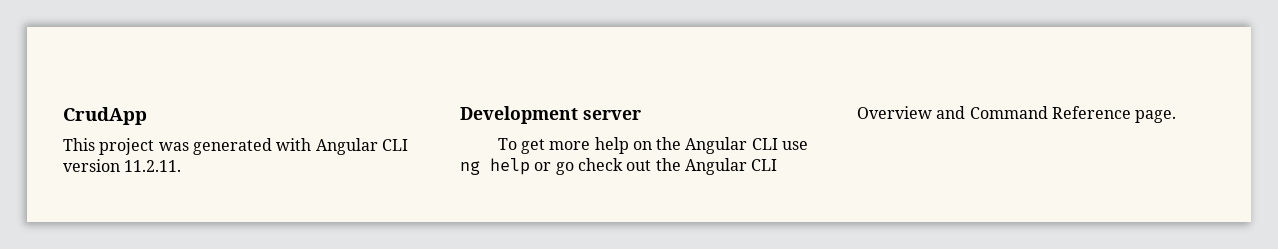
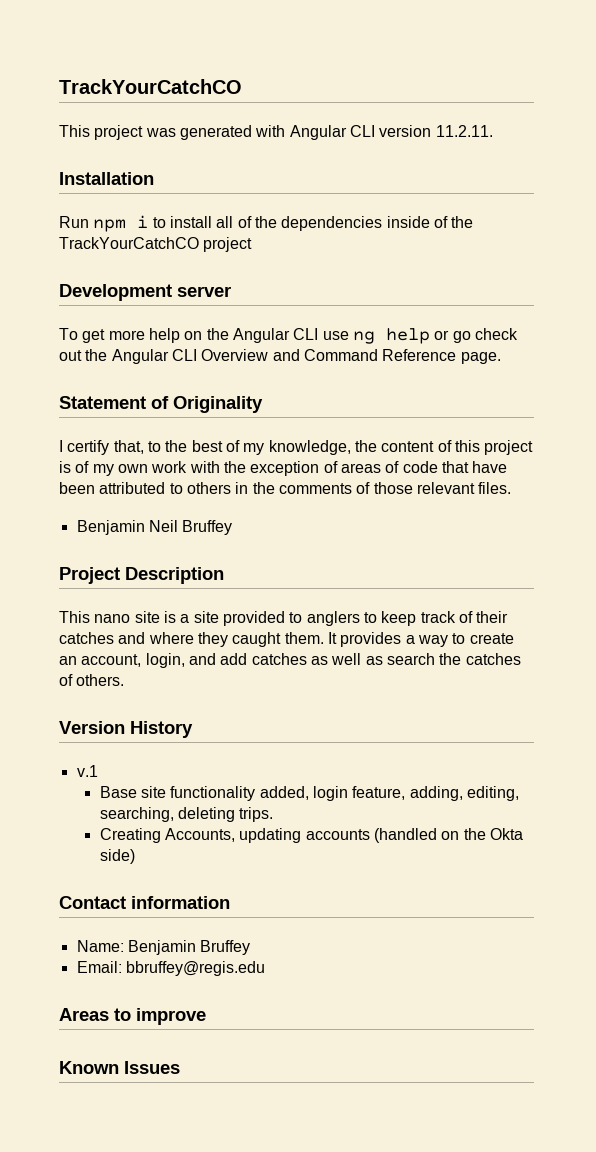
[63,107,147,125] CrudApp -> [59,79,242,94] TrackYourCatchCO
(182, 166) none -> [59,172,154,185] [59,215,474,232] [59,237,253,252] // Installation // Run npm i to install all of the dependencies inside of the TrackYourCatchCO project
(1177, 116) none -> [59,396,263,413] [59,440,534,455] [59,461,508,476] [59,482,512,494] [76,520,233,535] [59,567,224,584] [59,611,509,626] [59,632,514,647] [59,653,521,668] [59,674,125,686] [59,721,193,738] [76,765,98,777] [99,786,519,801] [99,807,274,822] [99,828,523,843] [99,849,135,864] [59,896,230,909] [76,940,251,955] [76,961,265,976] [59,1008,206,1025] [59,1061,180,1074] // Statement of Originality // I certify that, to the best of my knowledge, the content of this project is of my own work with the exception of areas of code that have been attributed to others in the comments of those relevant files. // Benjamin Neil Bruffey // Project Description // This nano site is a site provided to anglers to keep track of their catches and where they caught them. It provides a way to create an account, login, and add catches as well as search the catches of others. // Version History // v.1 // Base site functionality added, login feature, adding, editing, searching, deleting trips. // Creating Accounts, updating accounts (handled on the Okta side) // Contact information // Name: Benjamin Bruffey // Email: bbruffey@regis.edu // Areas to improve // Known Issues

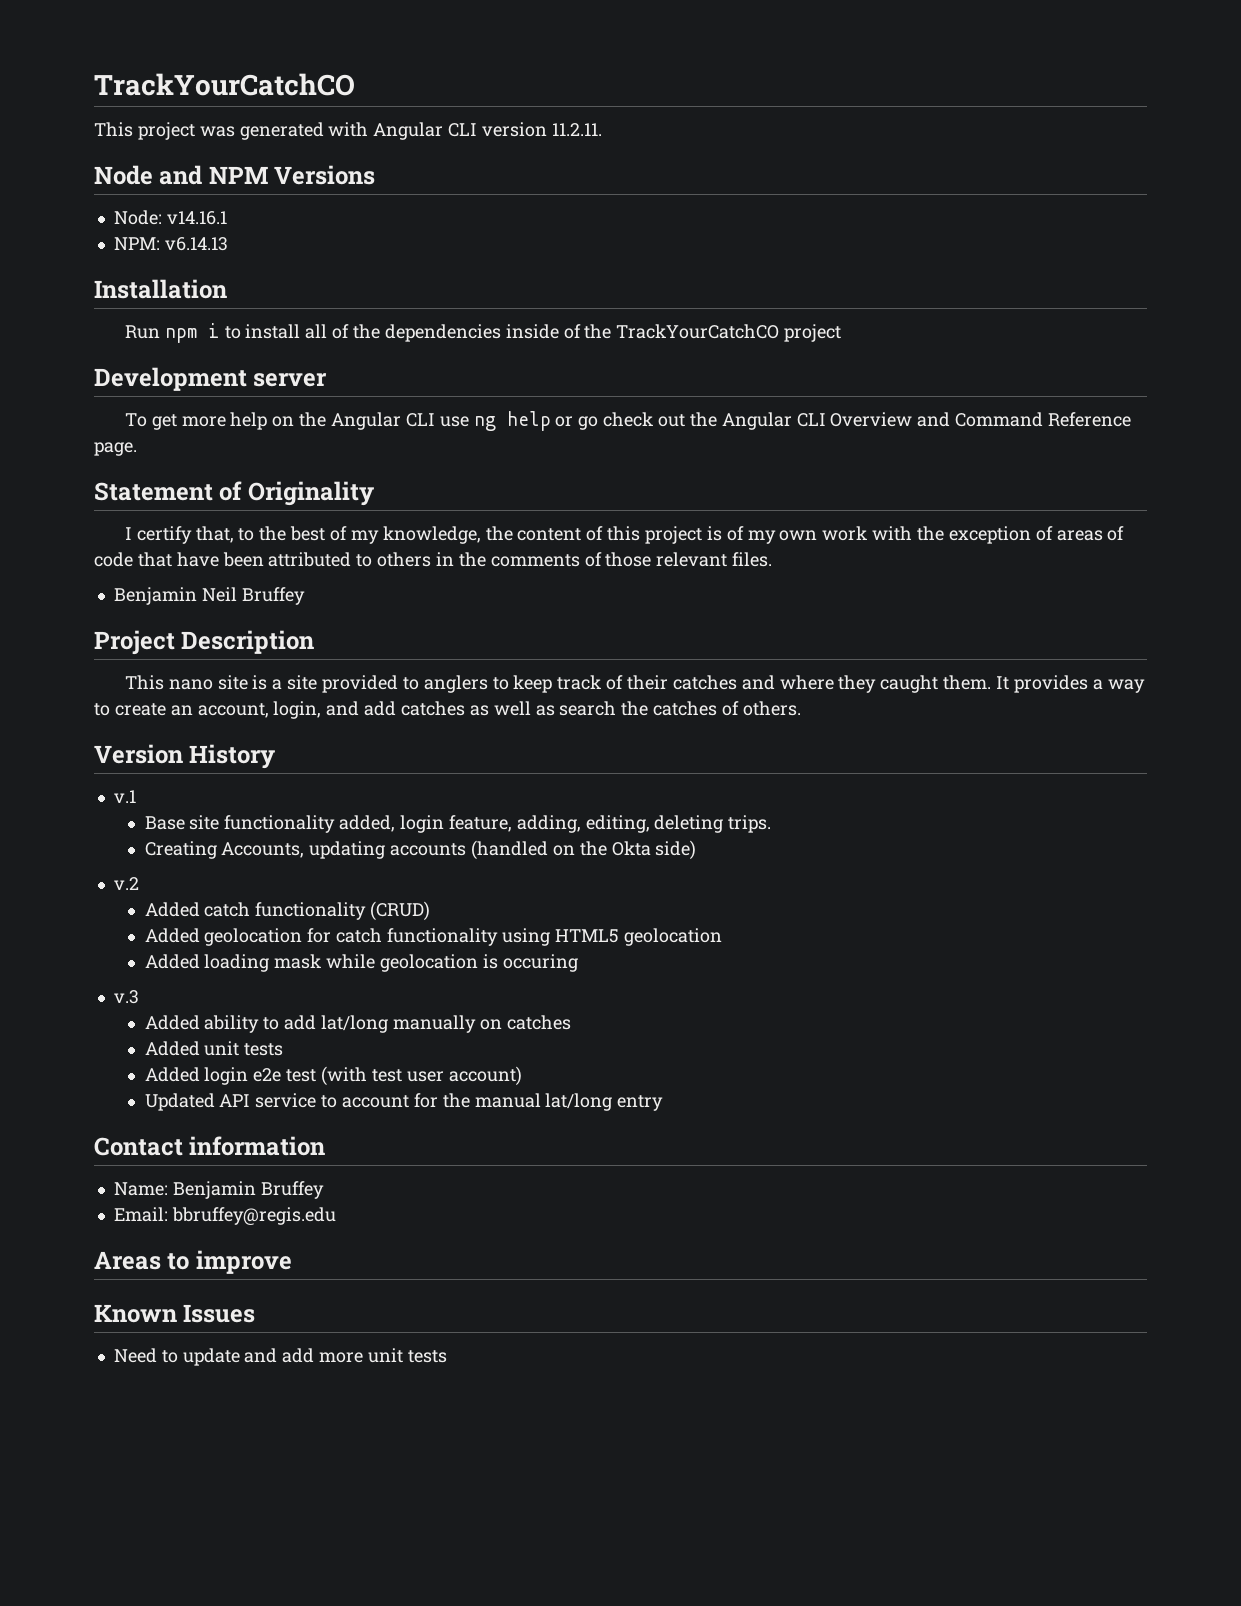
(493, 131) none -> [94,165,376,185] [113,210,227,225] [113,237,228,251] // Node and NPM Versions // Node: v14.16.1 // NPM: v6.14.13
[99,807,174,822] searching, -> (650, 824) none
(135, 856) none -> [113,877,139,890] [144,901,431,921] [144,928,722,946] [144,954,578,972] [113,990,139,1004] [144,1015,571,1033] [144,1041,284,1056] [144,1066,522,1086] [144,1093,664,1111] // v.2 // Added catch functionality (CRUD) // Added geolocation for catch functionality using HTML5 geolocation // Added loading mask while geolocation is occuring // v.3 // Added ability to add lat/long manually on catches // Added unit tests // Added login e2e test (with test user account) // Updated API service to account for the manual lat/long entry
(180, 1067) none -> [113,1348,447,1366] // Need to update and add more unit tests

